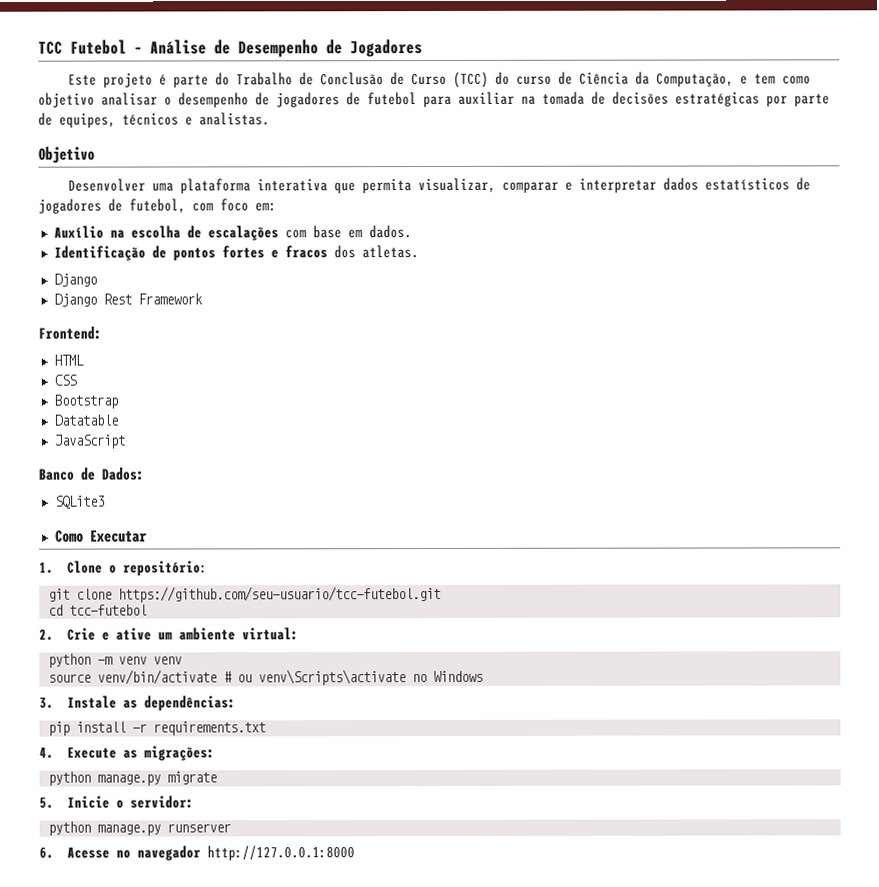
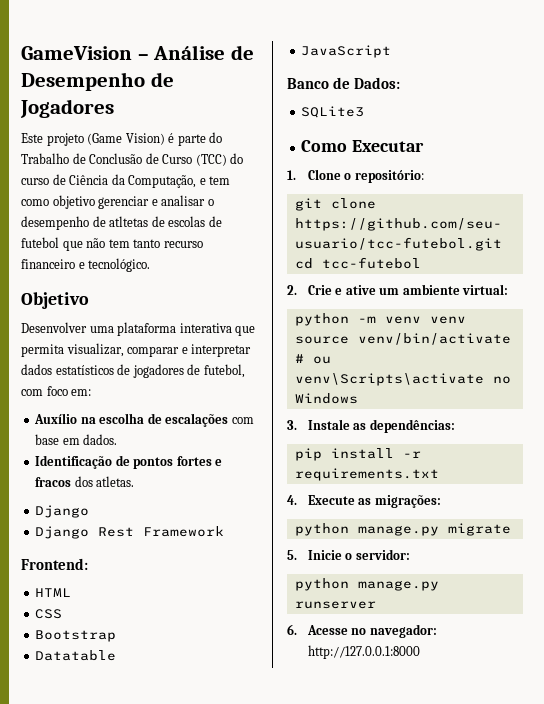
[38,39,127,55] TCC Futebol -> [21,46,132,60] GameVision
(154, 80) none -> [87,133,165,145] (Game Vision)
(95, 100) none -> [98,196,158,209] gerenciar e
[276,91,830,108] [38,112,270,128] jogadores de futebol para auxiliar na tomada de decisões estratégicas por parte de equipes, técnicos e analistas. -> [109,216,222,227] [21,237,203,251] [21,258,151,272] atltetas de escolas de futebol que não tem tanto recurso financeiro e tecnológico.
[136,845,201,861] navegador -> [369,624,437,638] navegador:

